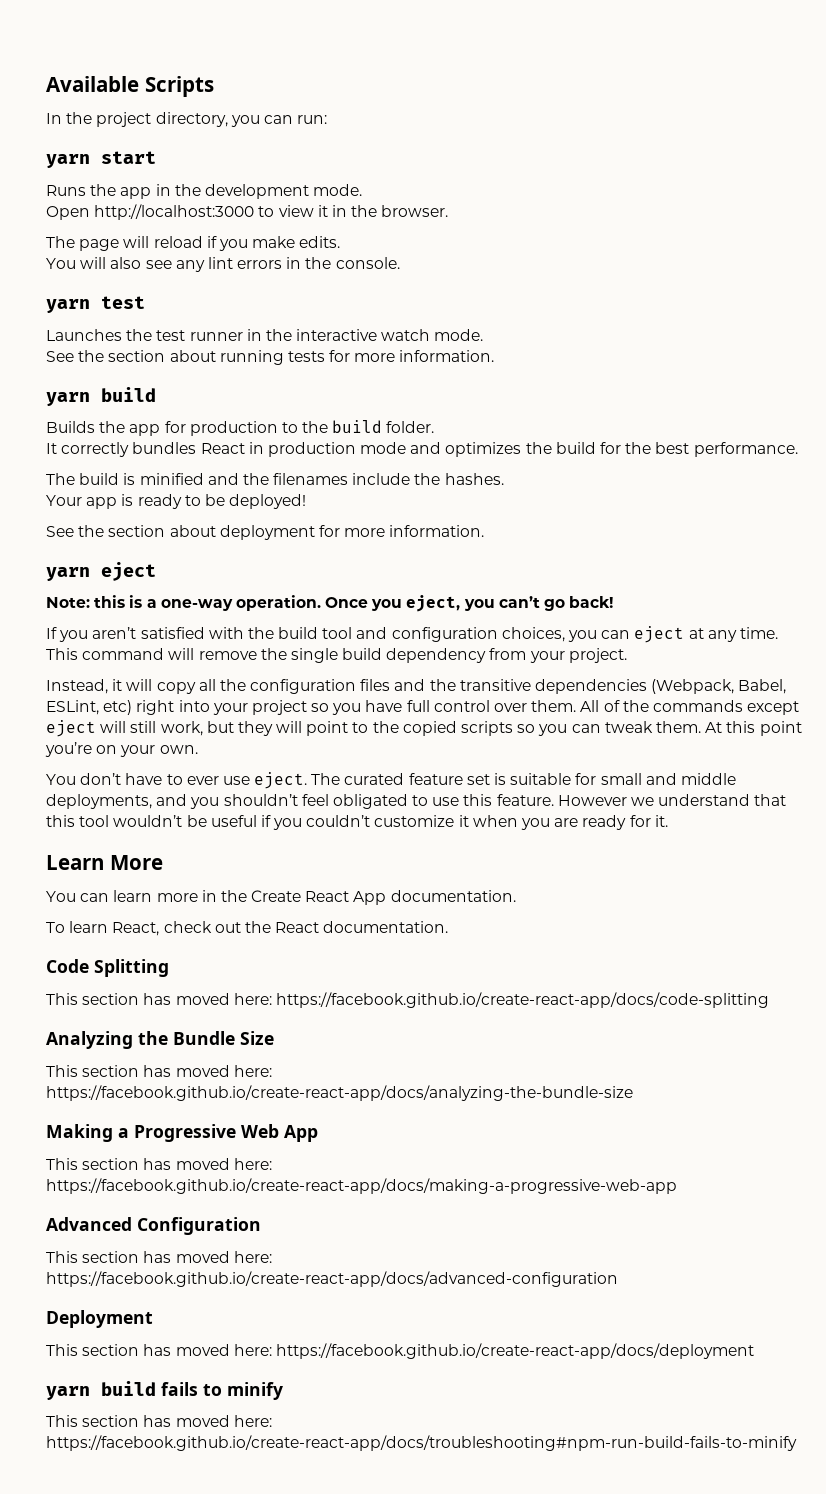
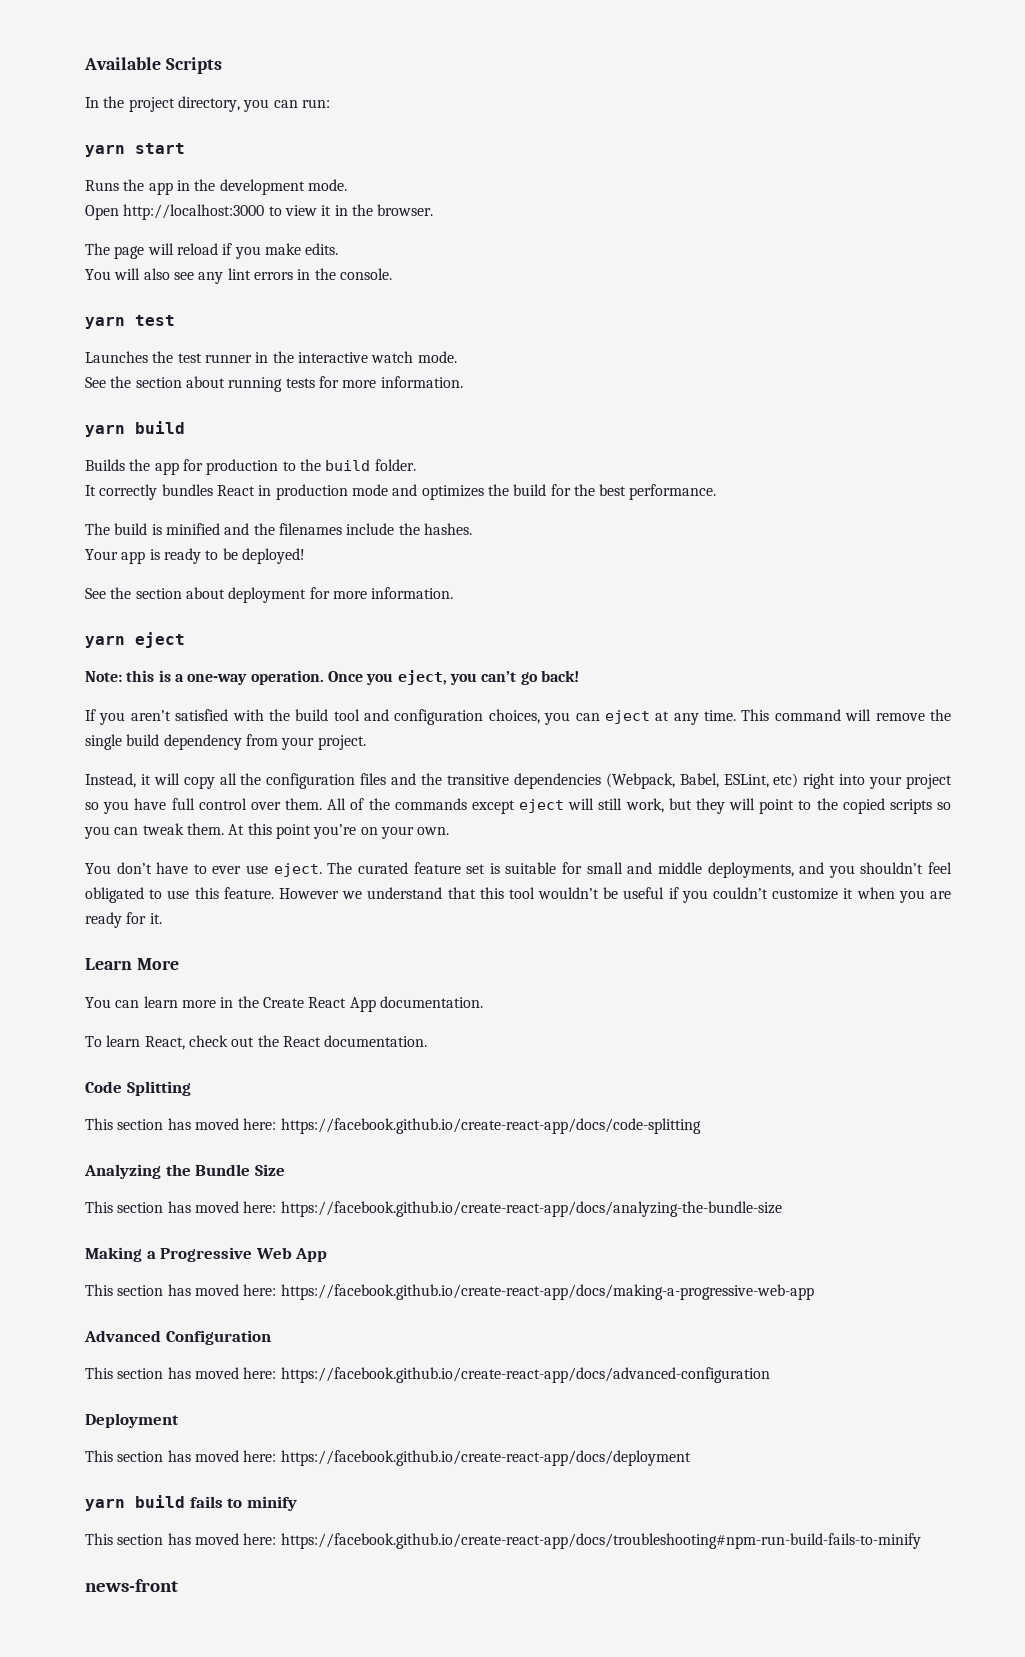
(797, 1443) none -> [85,1579,178,1592] // news-front

